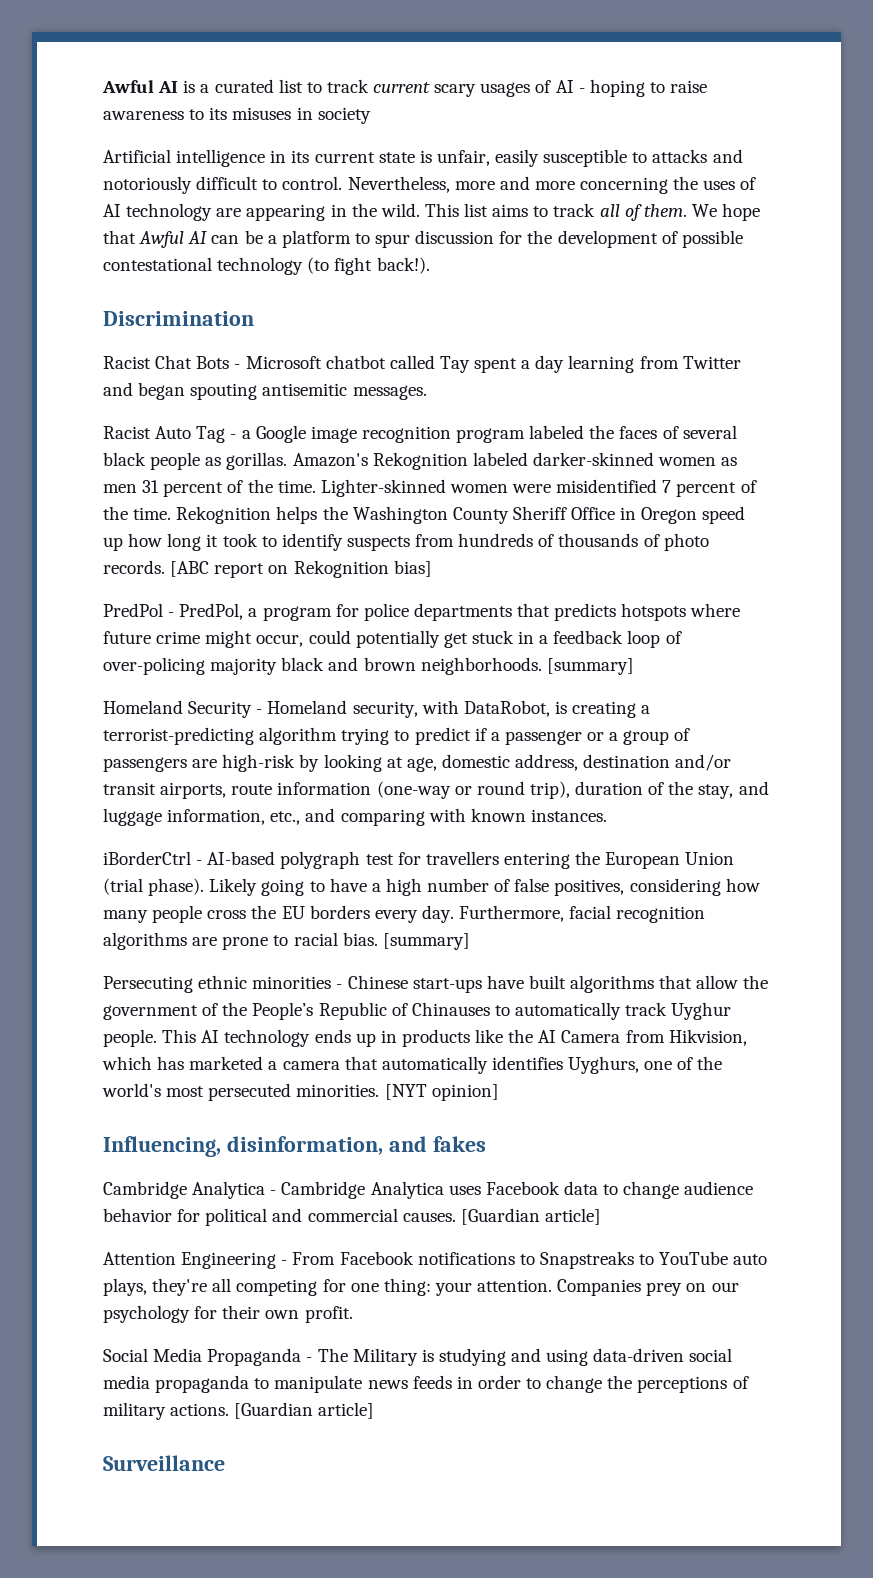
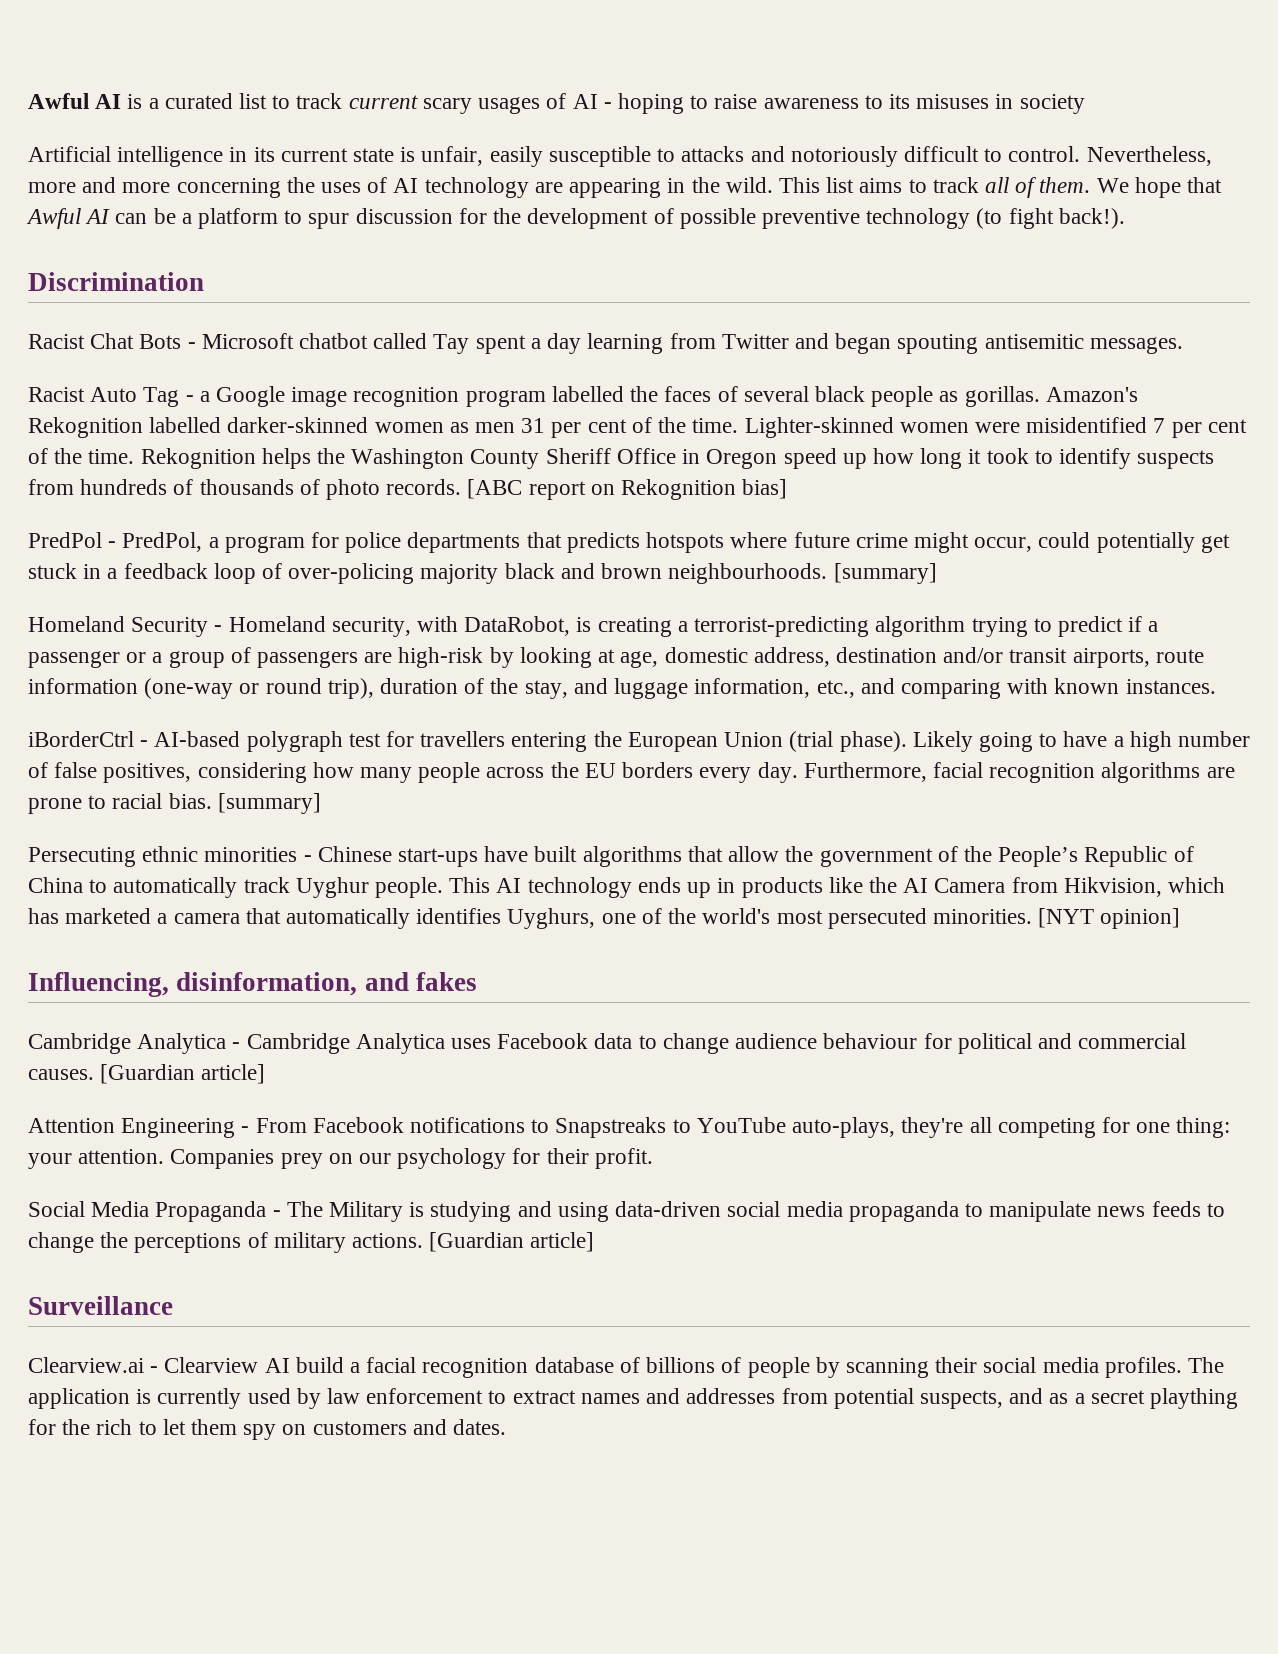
[103,257,212,271] contestational -> [761,209,860,229] preventive
[529,425,585,439] labeled -> [551,386,624,402] labelled
[472,452,528,466] labeled -> [149,417,222,433] labelled
[163,482,224,497] percent -> [551,419,627,438] per cent
[676,482,737,497] percent -> [1171,419,1247,438] per cent
[420,657,542,675] neighborhoods. -> [668,563,828,584] neighbourhoods.
[207,910,247,919] cross -> [486,767,545,778] across
[411,1002,490,1016] Chinauses -> [28,877,83,893] China
[103,1208,172,1222] behavior -> [823,1033,918,1049] behaviour
[733,1254,768,1265] [103,1278,147,1296] auto plays, -> [792,1117,896,1138] auto-plays,
[265,1310,300,1319] own -> (589, 1156) none
[456,1375,521,1389] in order -> (1201, 1209) none
(225, 1463) none -> [28,1357,1224,1378] [28,1388,1238,1409] [28,1419,507,1440] // Clearview.ai - Clearview AI build a facial recognition database of billions of people by scanning their social media profiles. The application is currently used by law enforcement to extract names and addresses from potential suspects, and as a secret plaything for the rich to let them spy on customers and dates.

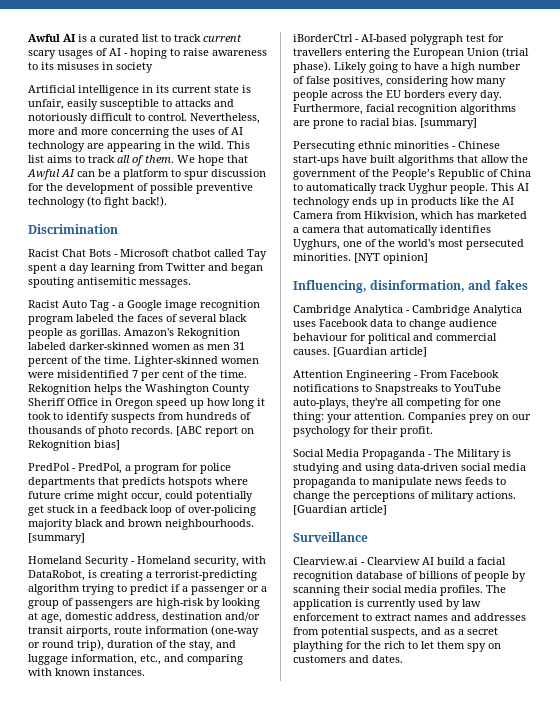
[551,386,624,402] labelled -> [76,314,114,322] labeled
[149,417,222,433] labelled -> [28,342,66,350] labeled
[551,419,627,438] per cent -> [28,356,68,367] percent

